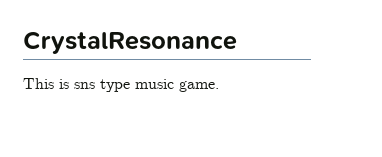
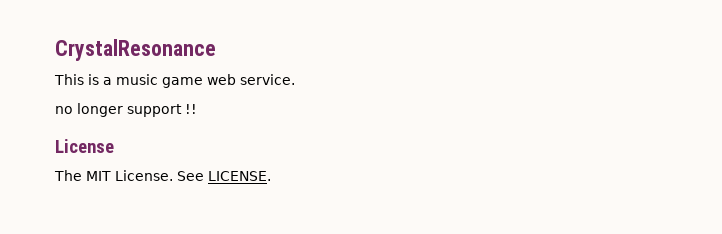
[74,79,219,92] sns type music game. -> [103,74,295,88] [55,103,197,117] [55,139,114,153] [54,170,271,181] a music game web service. // no longer support !! // License // The MIT License. See LICENSE.

